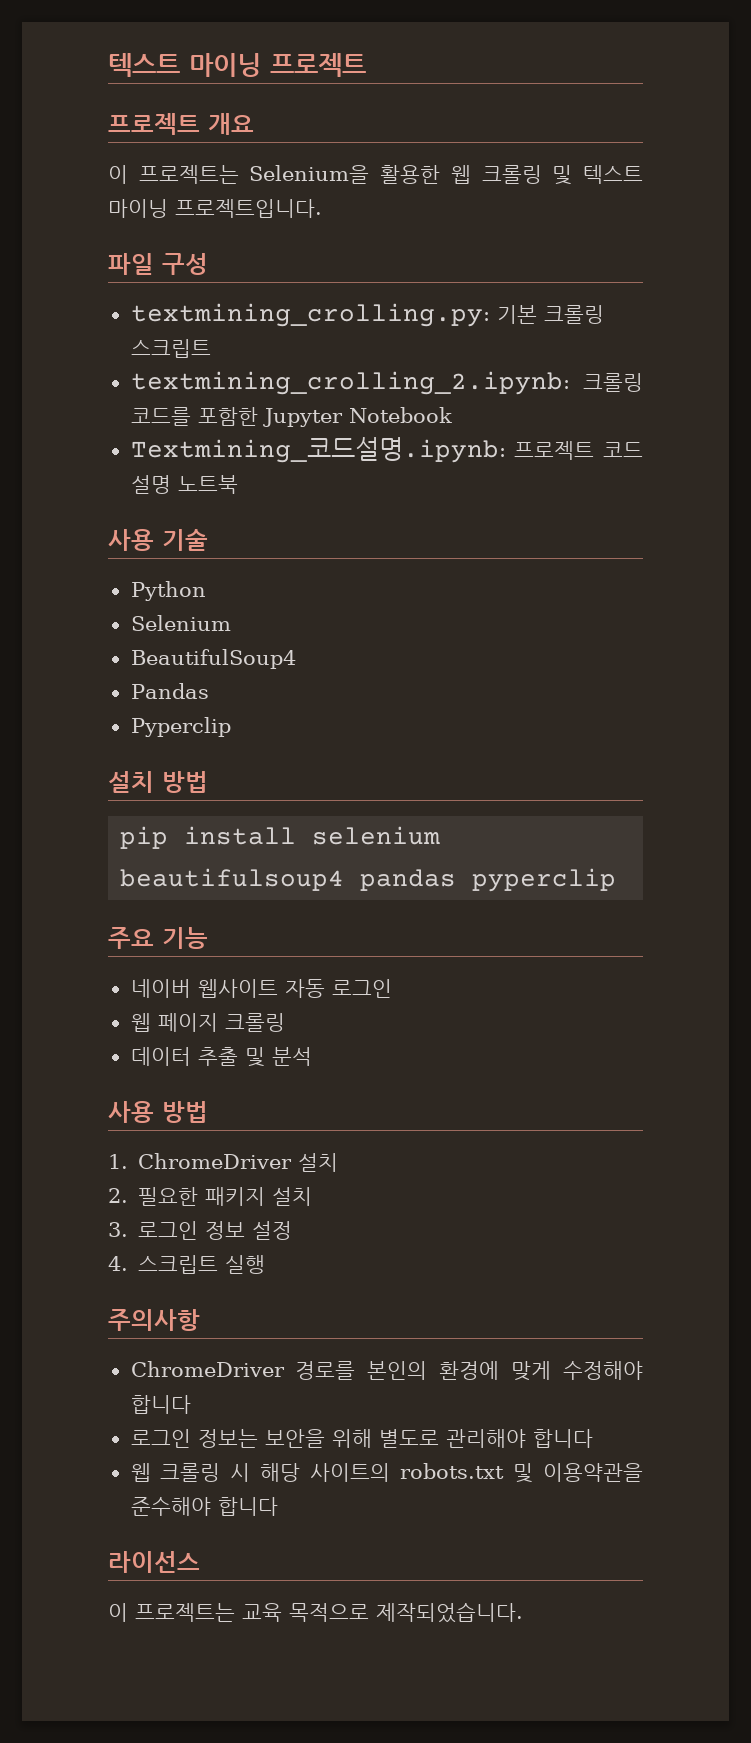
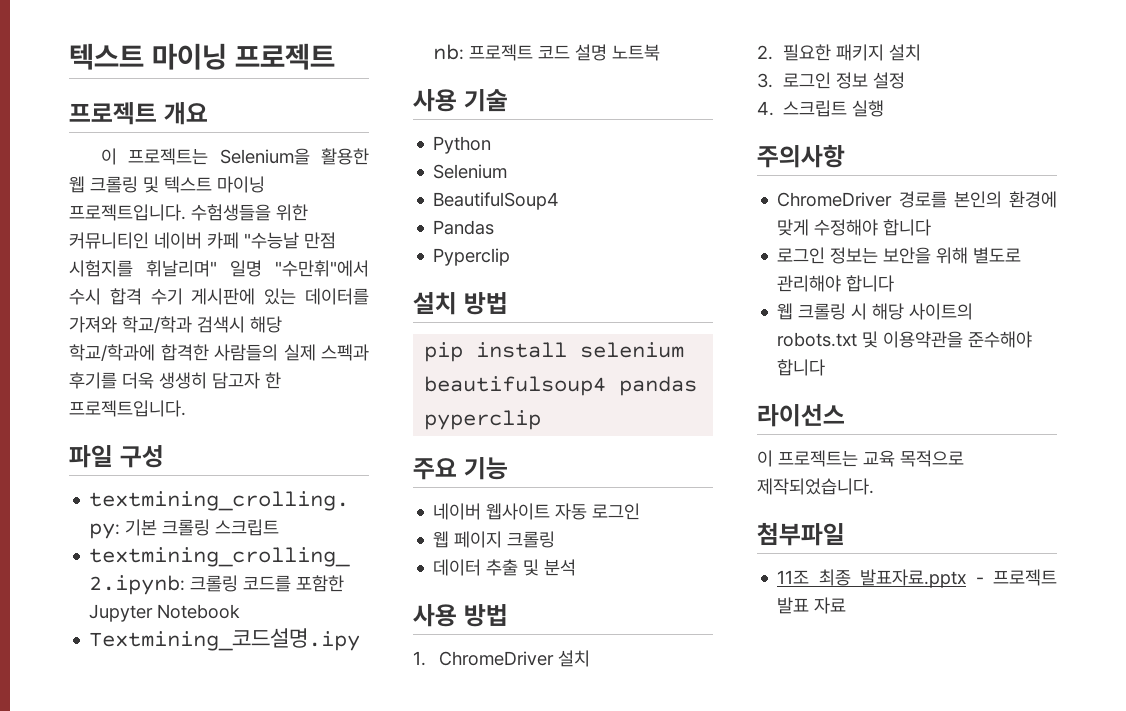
(322, 208) none -> [191,204,308,221] [69,232,336,249] [69,260,369,277] [69,288,369,305] [69,316,282,333] [69,344,369,361] [69,372,281,389] [69,400,186,417] 수험생들을 위한 커뮤니티인 네이버 카페 "수능날 만점 시험지를 휘날리며" 일명 "수만휘"에서 수시 합격 수기 게시판에 있는 데이터를 가져와 학교/학과 검색시 해당 학교/학과에 합격한 사람들의 실제 스펙과 후기를 더욱 생생히 담고자 한 프로젝트입니다.
(523, 1612) none -> [757,522,845,546] [777,569,1057,588] [777,597,847,614] // 첨부파일 // 11조 최종 발표자료.pptx - 프로젝트 발표 자료

